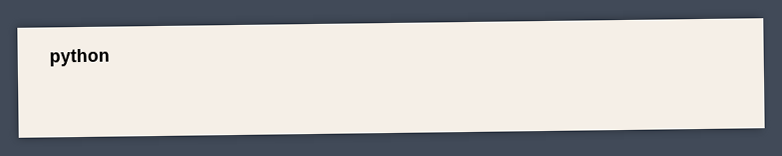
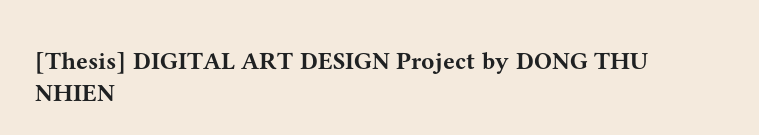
[49,48,110,67] python -> [35,52,649,74] [35,84,115,102] [Thesis] DIGITAL ART DESIGN Project by DONG THU NHIEN

